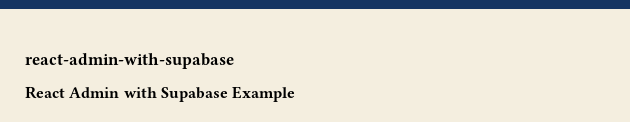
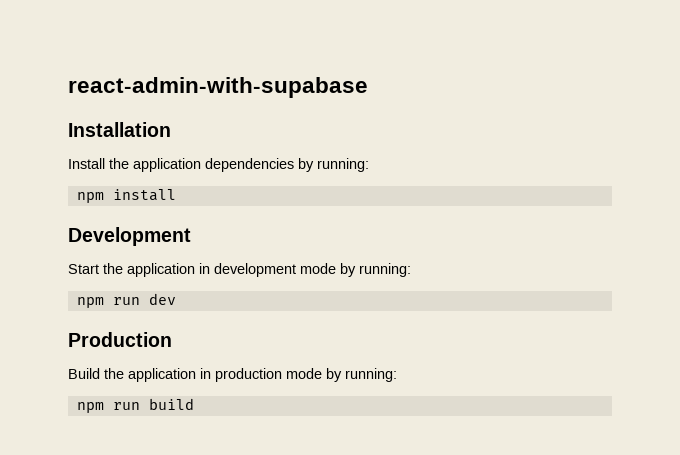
[25,86,296,102] React Admin with Supabase Example -> [68,122,171,137] [68,158,369,172] [76,189,176,203] [68,227,191,246] [68,263,411,277] [76,293,176,308] [68,332,172,347] [68,368,397,382] [76,398,194,413] Installation // Install the application dependencies by running: // npm install // Development // Start the application in development mode by running: // npm run dev // Production // Build the application in production mode by running: // npm run build

